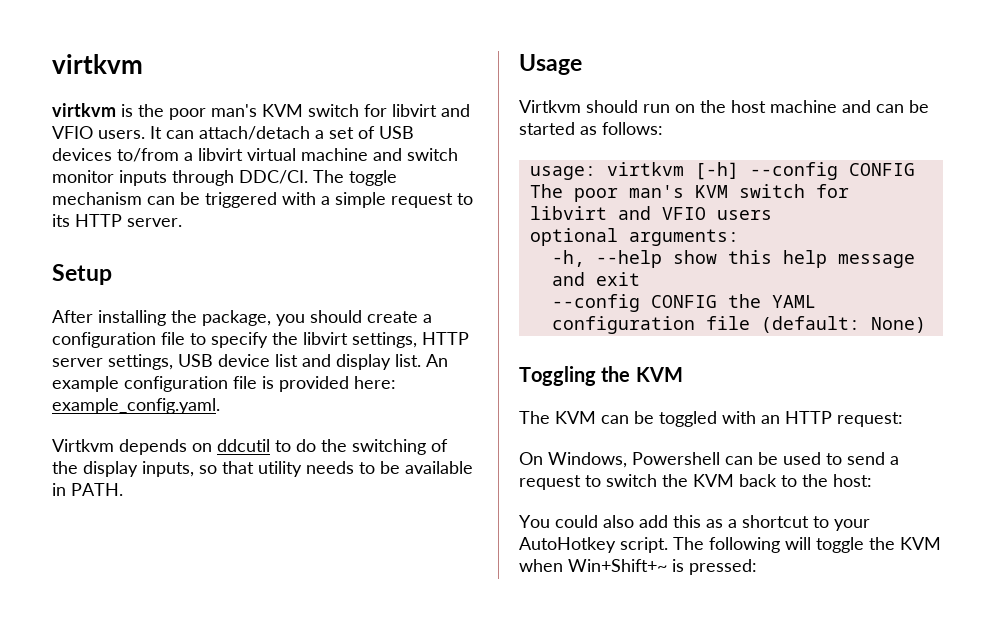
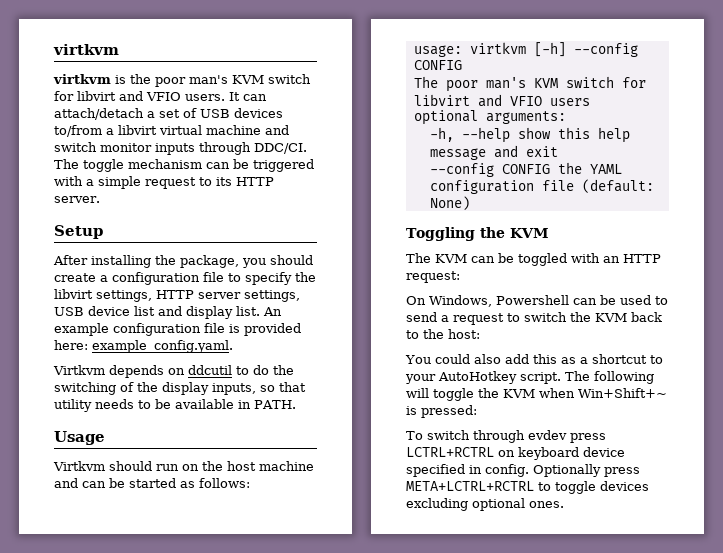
(757, 567) none -> [406,430,606,443] [406,447,625,460] [406,464,640,477] [406,481,649,494] [406,498,564,511] // To switch through evdev press LCTRL+RCTRL on keyboard device specified in config. Optionally press META+LCTRL+RCTRL to toggle devices excluding optional ones.

